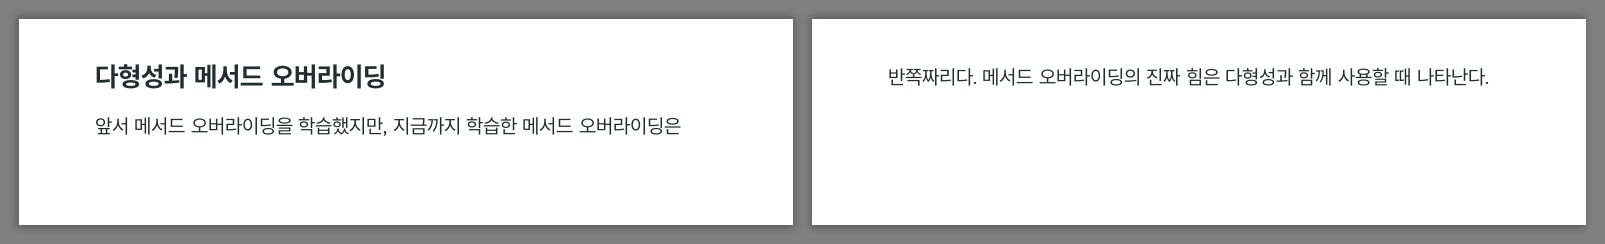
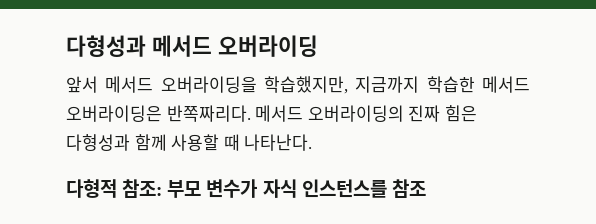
(1489, 77) none -> [66,179,426,198] // 다형적 참조: 부모 변수가 자식 인스턴스를 참조

